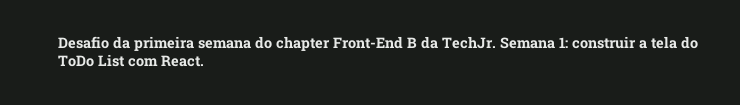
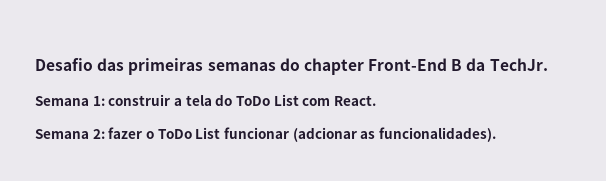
[113,36,251,51] da primeira semana -> [97,58,276,75] das primeiras semanas
(496, 42) none -> (548, 64) //
(204, 61) none -> [35,127,496,142] // Semana 2: fazer o ToDo List funcionar (adcionar as funcionalidades).

